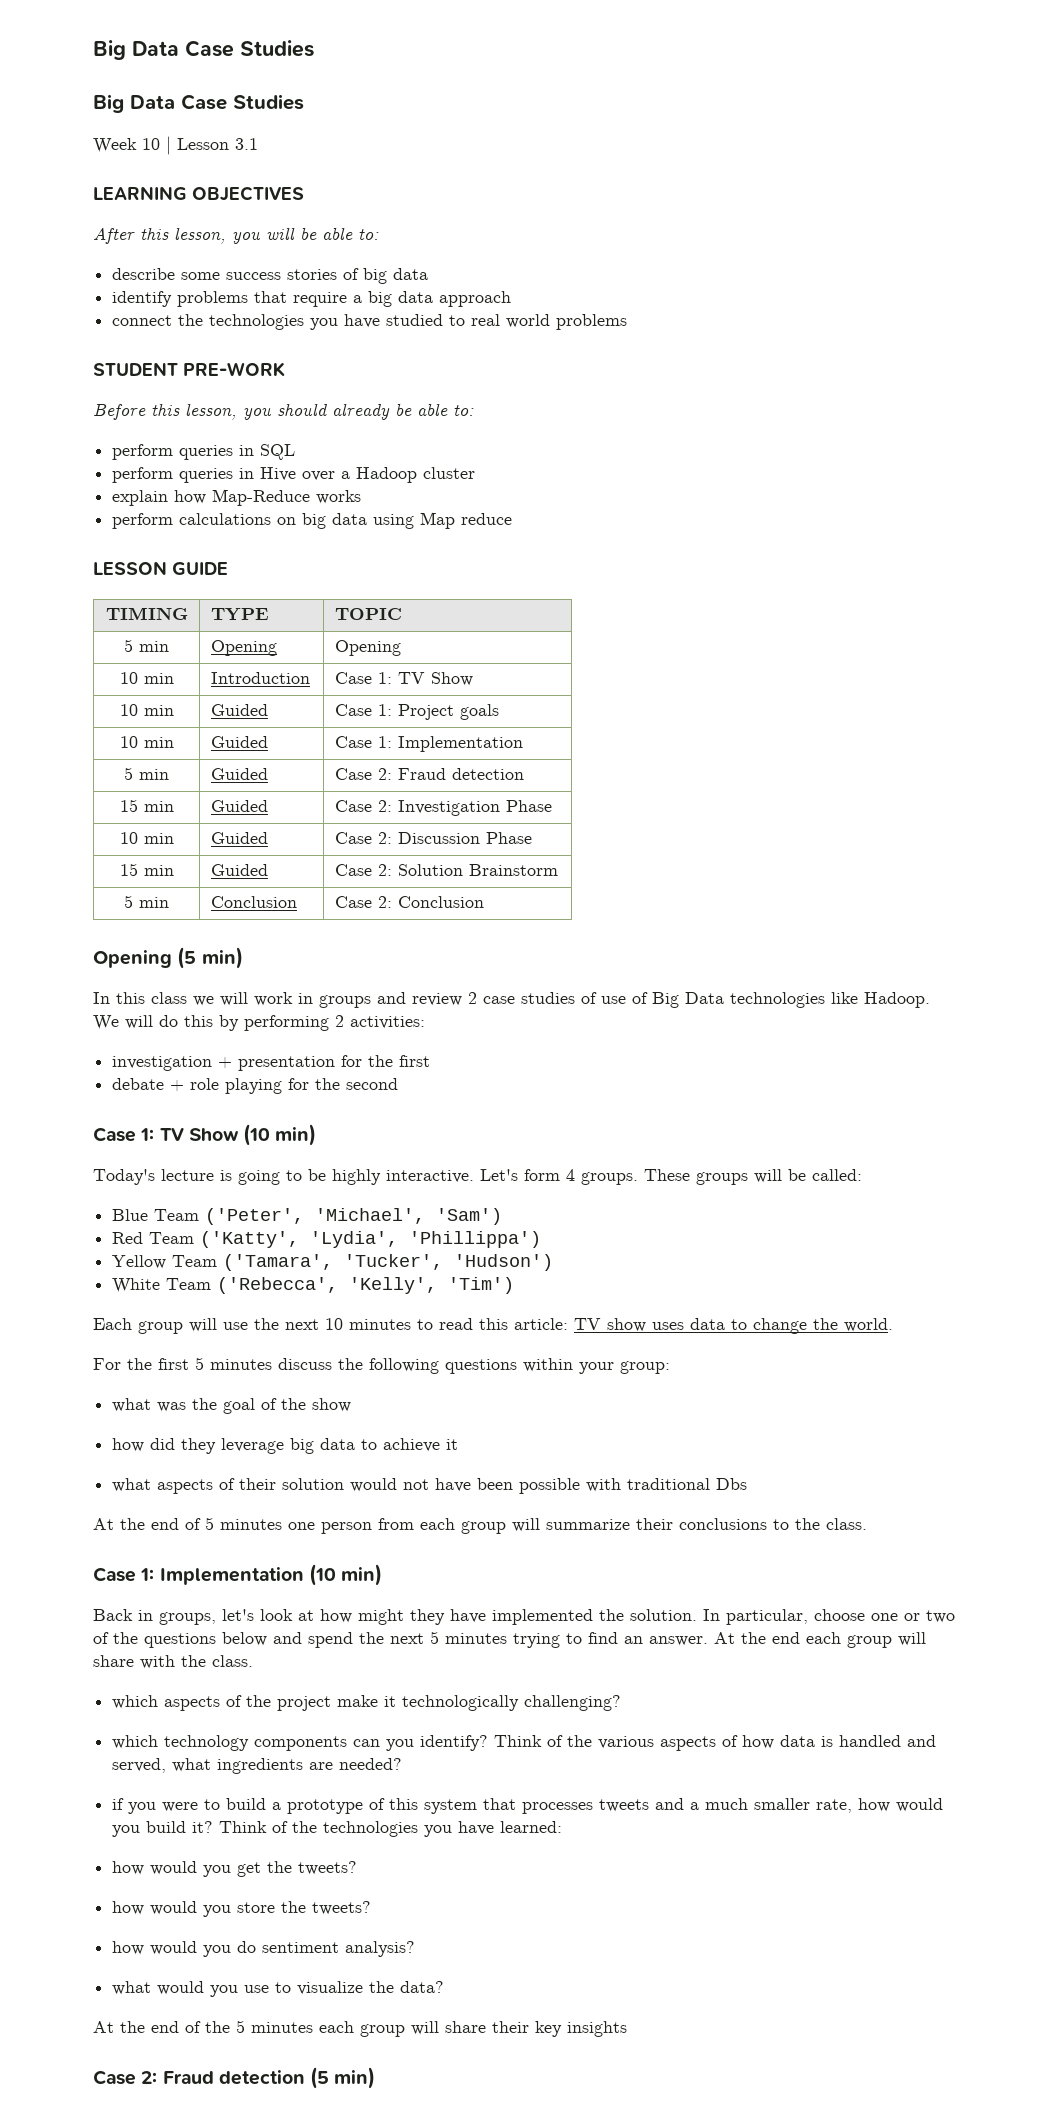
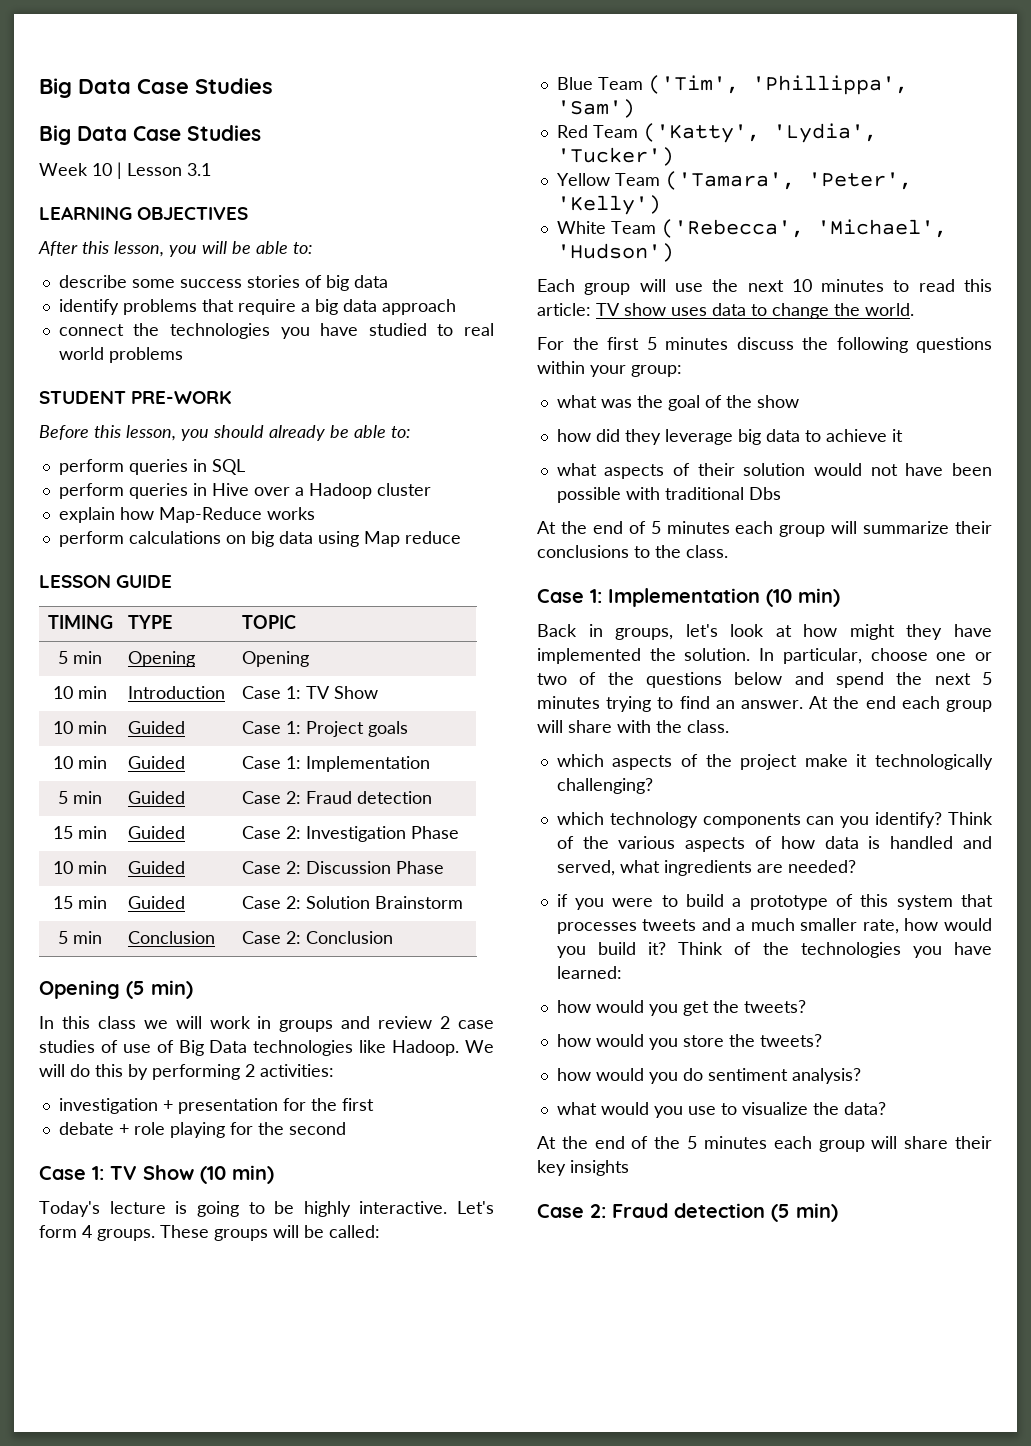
[205,1208,426,1225] ('Peter', 'Michael', -> [647,75,908,95] ('Tim', 'Phillippa',
[409,1231,542,1248] 'Phillippa') -> [556,147,674,166] 'Tucker')
[344,1254,554,1271] 'Tucker', 'Hudson') -> [807,172,912,190] [556,195,661,215] 'Peter', 'Kelly')
[349,1277,515,1294] 'Kelly', 'Tim') -> [816,219,947,238] [556,243,674,262] 'Michael', 'Hudson')
[288,1518,414,1534] one person from -> (730, 527) none

